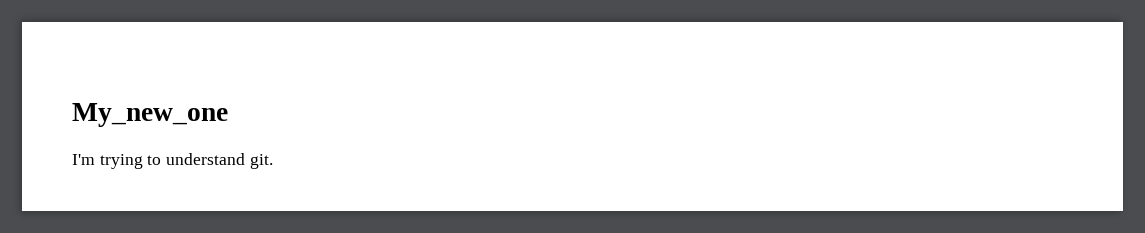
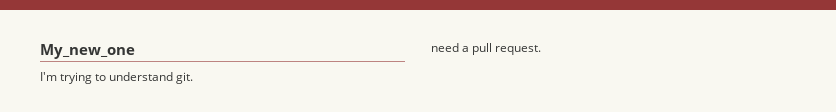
(273, 161) none -> [431,43,542,55] // need a pull request.

